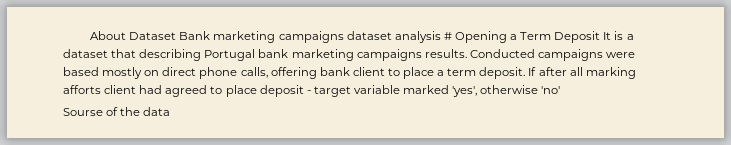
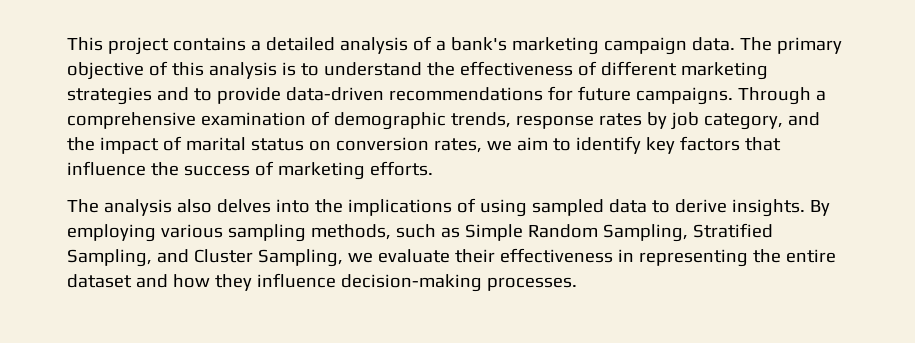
[90,31,634,43] [63,49,636,61] [63,67,636,79] [63,85,561,97] [63,107,171,116] About Dataset Bank marketing campaigns dataset analysis # Opening a Term Deposit It is a dataset that describing Portugal bank marketing campaigns results. Conducted campaigns were based mostly on direct phone calls, offering bank client to place a term deposit. If after all marking afforts client had agreed to place deposit - target variable marked 'yes', otherwise 'no' // Sourse of the data -> [67,36,842,55] [67,61,768,80] [67,86,826,105] [67,111,820,130] [67,136,781,154] [67,161,433,180] [67,198,830,217] [67,223,773,242] [67,248,836,267] [67,273,577,292] This project contains a detailed analysis of a bank's marketing campaign data. The primary objective of this analysis is to understand the effectiveness of different marketing strategies and to provide data-driven recommendations for future campaigns. Through a comprehensive examination of demographic trends, response rates by job category, and the impact of marital status on conversion rates, we aim to identify key factors that influence the success of marketing efforts. // The analysis also delves into the implications of using sampled data to derive insights. By employing various sampling methods, such as Simple Random Sampling, Stratified Sampling, and Cluster Sampling, we evaluate their effectiveness in representing the entire dataset and how they influence decision-making processes.

